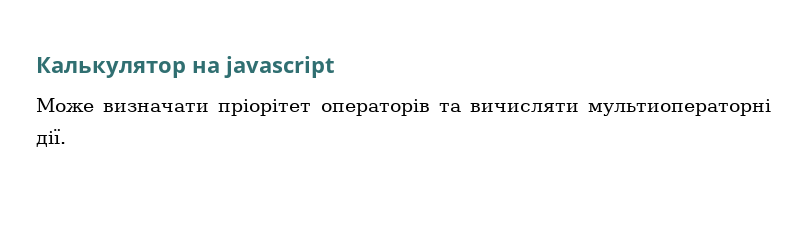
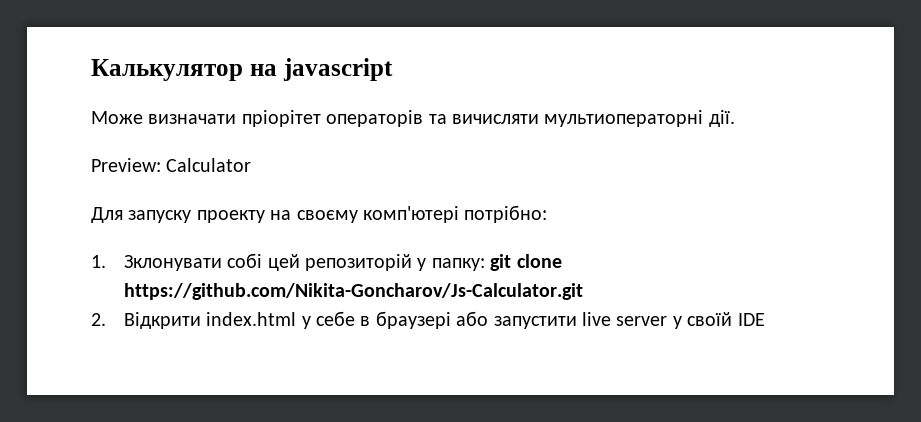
(66, 138) none -> [91,158,252,172] [91,205,548,223] [91,253,562,271] [123,283,583,300] [91,311,765,329] // Preview: Calculator // Для запуску проекту на своєму комп'ютері потрібно: // 1. Зклонувати собі цей репозиторій у папку: git clone https://github.com/Nikita-Goncharov/Js-Calculator.git // 2. Відкрити index.html у себе в браузері або запустити live server у своїй IDE

